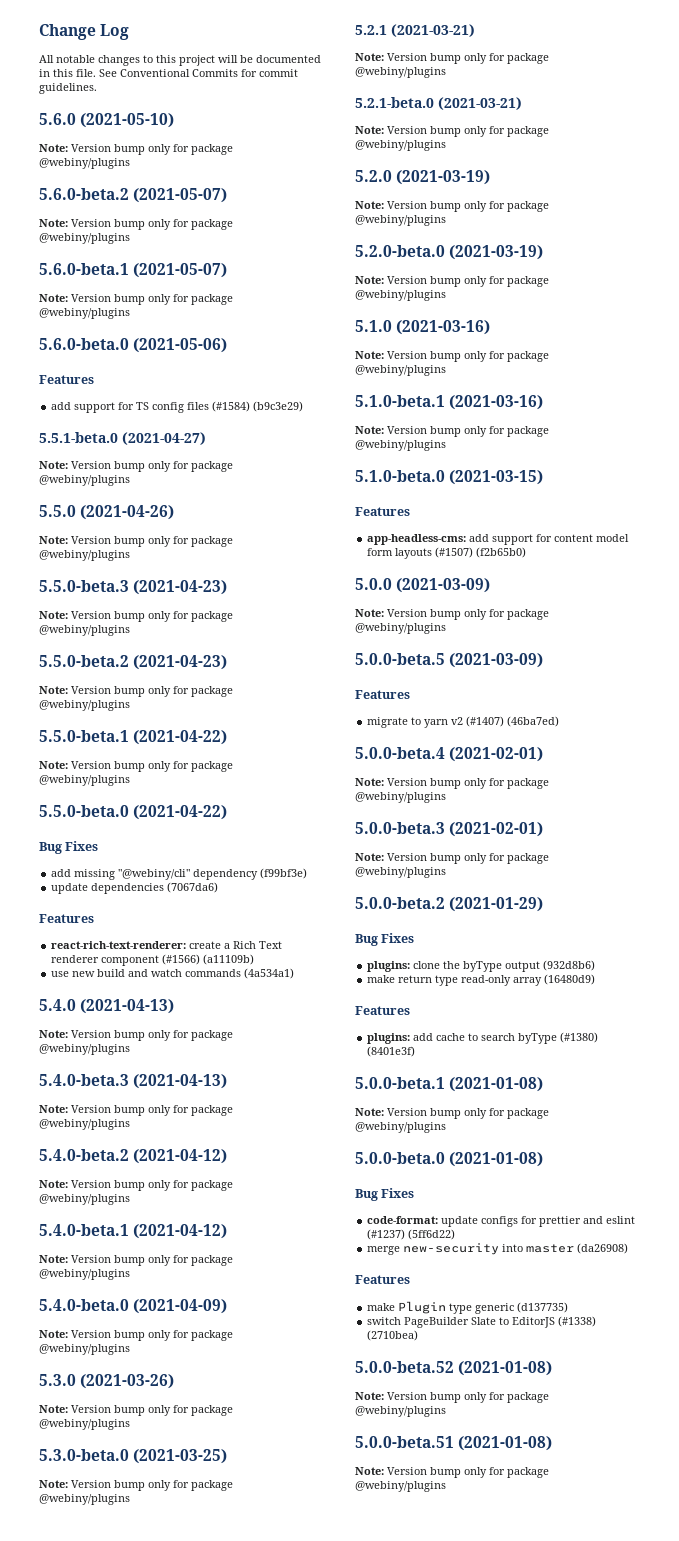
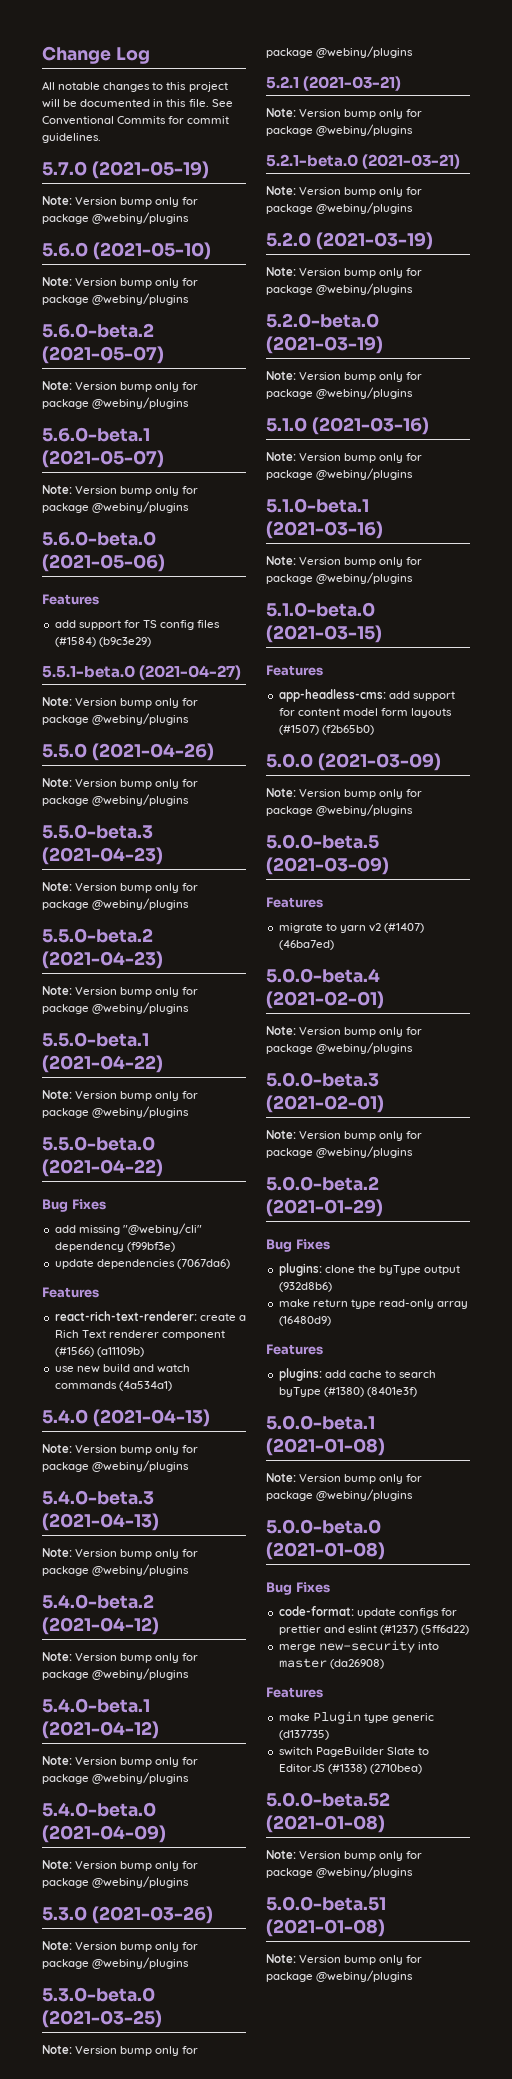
(97, 88) none -> [42,161,209,179] [42,196,199,207] [42,212,190,224] // 5.7.0 (2021-05-19) // Note: Version bump only for package @webiny/plugins

